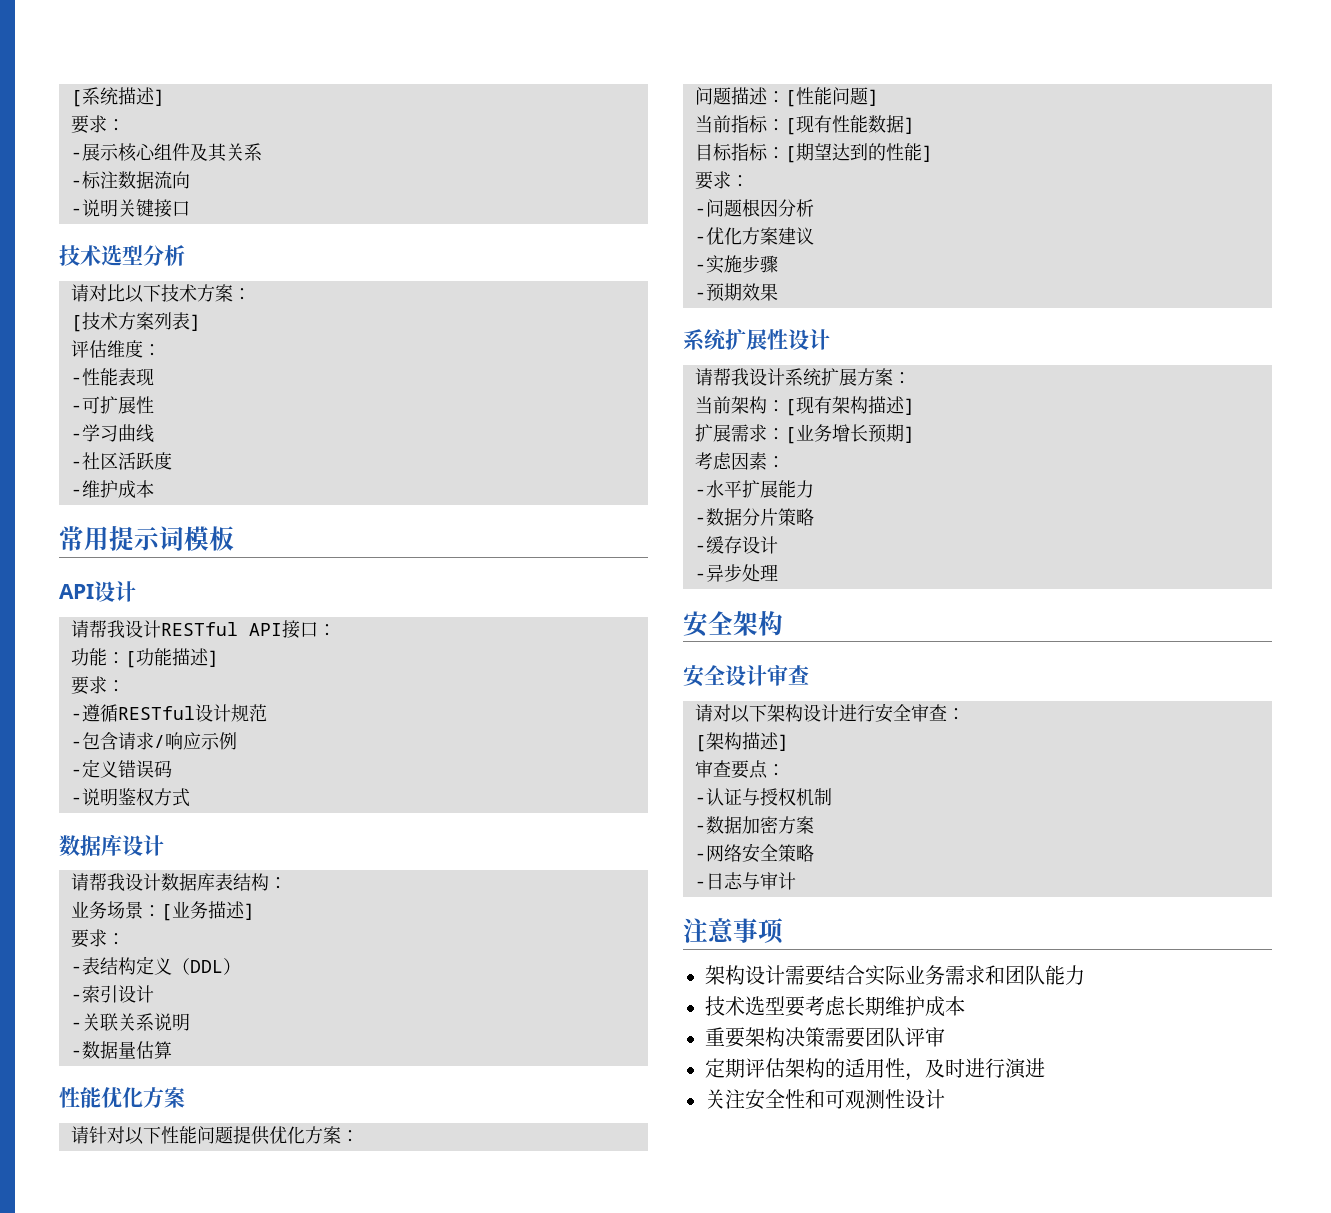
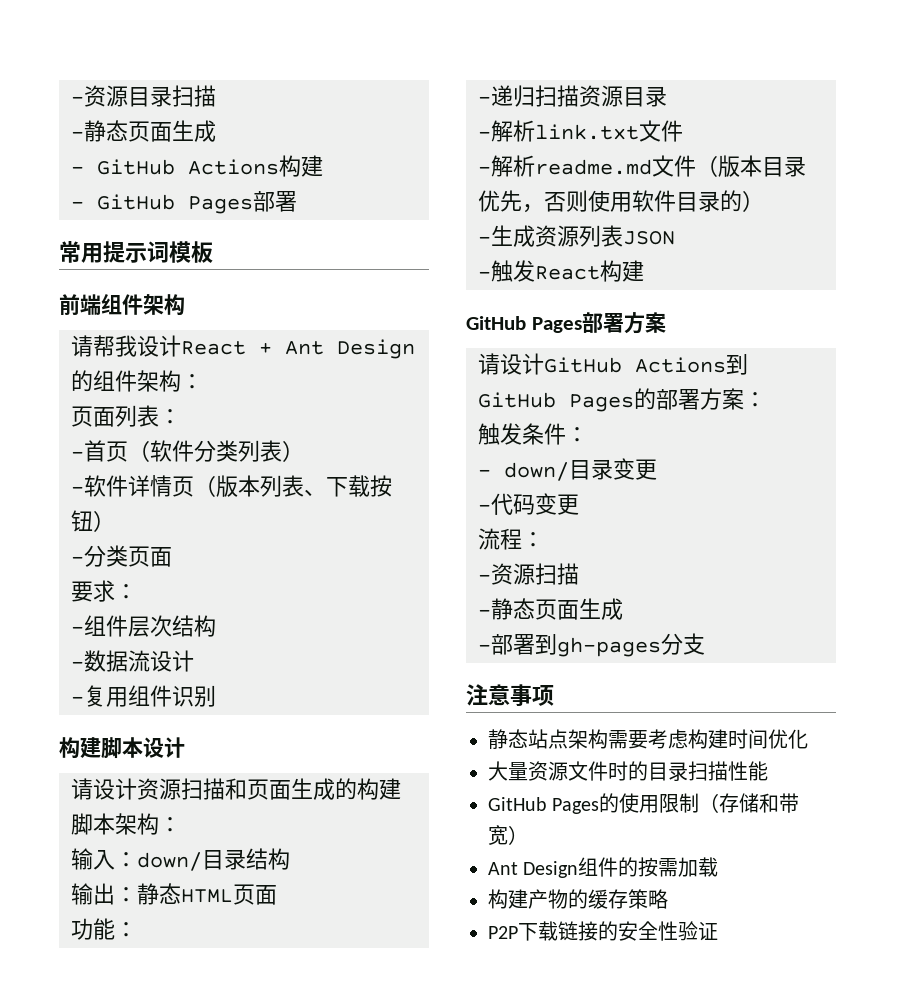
[71,87,165,107] [71,115,125,134] [71,143,262,162] [71,171,190,189] [71,199,190,218] [59,245,185,266] [71,284,251,303] [71,312,201,332] [71,340,161,358] [71,368,154,386] [71,396,154,414] [71,424,154,443] [71,452,172,470] [71,480,154,498] [系统描述] // 要求： // -展示核心组件及其关系 // -标注数据流向 // -说明关键接口 // 技术选型分析 // 请对比以下技术方案： // [技术方案列表] // 评估维度： // -性能表现 // -可扩展性 // -学习曲线 // -社区活跃度 // -维护成本 -> [71,85,216,107] [71,120,216,142] [71,155,323,177] [71,191,297,214] -资源目录扫描 // -静态页面生成 // - GitHub Actions构建 // - GitHub Pages部署
[59,581,136,602] [71,620,336,639] [71,648,219,668] [71,676,125,695] [71,704,267,722] [71,732,237,750] [71,759,172,778] [71,788,190,807] [59,834,164,856] [71,873,287,891] [71,901,255,921] [71,929,125,948] [71,956,241,975] [71,985,154,1003] [71,1013,190,1031] [71,1041,172,1059] [59,1087,185,1108] [71,1126,359,1145] [695,87,879,107] [695,115,915,135] [695,143,933,163] [695,171,749,190] [695,199,814,217] [695,227,814,245] [695,255,778,274] [695,283,778,302] [683,329,830,351] [695,368,911,386] [695,396,915,416] [695,424,915,444] [695,452,785,470] [695,480,814,498] [695,508,814,526] [695,536,778,554] [695,564,778,582] [683,610,783,637] [683,665,809,687] [695,703,965,723] [695,732,789,752] [695,760,785,779] [695,788,832,806] [695,816,814,834] [695,843,814,863] [695,872,796,890] [683,918,784,944] [705,965,1085,986] [705,996,965,1017] [705,1027,945,1048] [705,1058,1045,1081] [705,1089,945,1110] API设计 // 请帮我设计RESTful API接口： // 功能：[功能描述] // 要求： // -遵循RESTful设计规范 // -包含请求/响应示例 // -定义错误码 // -说明鉴权方式 // 数据库设计 // 请帮我设计数据库表结构： // 业务场景：[业务描述] // 要求： // -表结构定义（DDL） // -索引设计 // -关联关系说明 // -数据量估算 // 性能优化方案 // 请针对以下性能问题提供优化方案： // 问题描述：[性能问题] // 当前指标：[现有性能数据] // 目标指标：[期望达到的性能] // 要求： // -问题根因分析 // -优化方案建议 // -实施步骤 // -预期效果 // 系统扩展性设计 // 请帮我设计系统扩展方案： // 当前架构：[现有架构描述] // 扩展需求：[业务增长预期] // 考虑因素： // -水平扩展能力 // -数据分片策略 // -缓存设计 // -异步处理 // 安全架构 // 安全设计审查 // 请对以下架构设计进行安全审查： // [架构描述] // 审查要点： // -认证与授权机制 // -数据加密方案 // -网络安全策略 // -日志与审计 // 注意事项 // 架构设计需要结合实际业务需求和团队能力 // 技术选型要考虑长期维护成本 // 重要架构决策需要团队评审 // 定期评估架构的适用性，及时进行演进 // 关注安全性和可观测性设计 -> [59,294,185,316] [71,335,415,359] [71,370,203,392] [71,405,181,427] [71,440,304,462] [71,475,392,497] [71,510,115,532] [71,545,172,567] [71,580,137,602] [71,615,216,637] [71,650,194,672] [71,685,216,707] [59,737,185,759] [71,778,401,800] [71,813,181,835] [71,848,290,871] [71,883,277,905] [71,918,137,940] [478,85,667,107] [478,120,683,142] [478,155,806,177] [478,190,764,213] [478,225,675,247] [478,260,644,282] [466,312,666,334] [478,353,748,375] [478,388,766,412] [478,423,588,445] [478,458,657,481] [478,493,579,515] [478,528,544,550] [478,563,579,585] [478,598,623,620] [478,633,705,657] [466,684,554,706] [488,729,808,749] [488,761,768,781] [488,793,800,814] [488,825,528,845] [488,857,719,878] [488,889,668,909] [488,921,718,941] 前端组件架构 // 请帮我设计React + Ant Design的组件架构： // 页面列表： // -首页（软件分类列表） // -软件详情页（版本列表、下载按钮） // -分类页面 // 要求： // -组件层次结构 // -数据流设计 // -复用组件识别 // 构建脚本设计 // 请设计资源扫描和页面生成的构建脚本架构： // 输入：down/目录结构 // 输出：静态HTML页面 // 功能： // -递归扫描资源目录 // -解析link.txt文件 // -解析readme.md文件（版本目录优先，否则使用软件目录的） // -生成资源列表JSON // -触发React构建 // GitHub Pages部署方案 // 请设计GitHub Actions到GitHub Pages的部署方案： // 触发条件： // - down/目录变更 // -代码变更 // 流程： // -资源扫描 // -静态页面生成 // -部署到gh-pages分支 // 注意事项 // 静态站点架构需要考虑构建时间优化 // 大量资源文件时的目录扫描性能 // GitHub Pages的使用限制（存储和带宽） // Ant Design组件的按需加载 // 构建产物的缓存策略 // P2P下载链接的安全性验证

